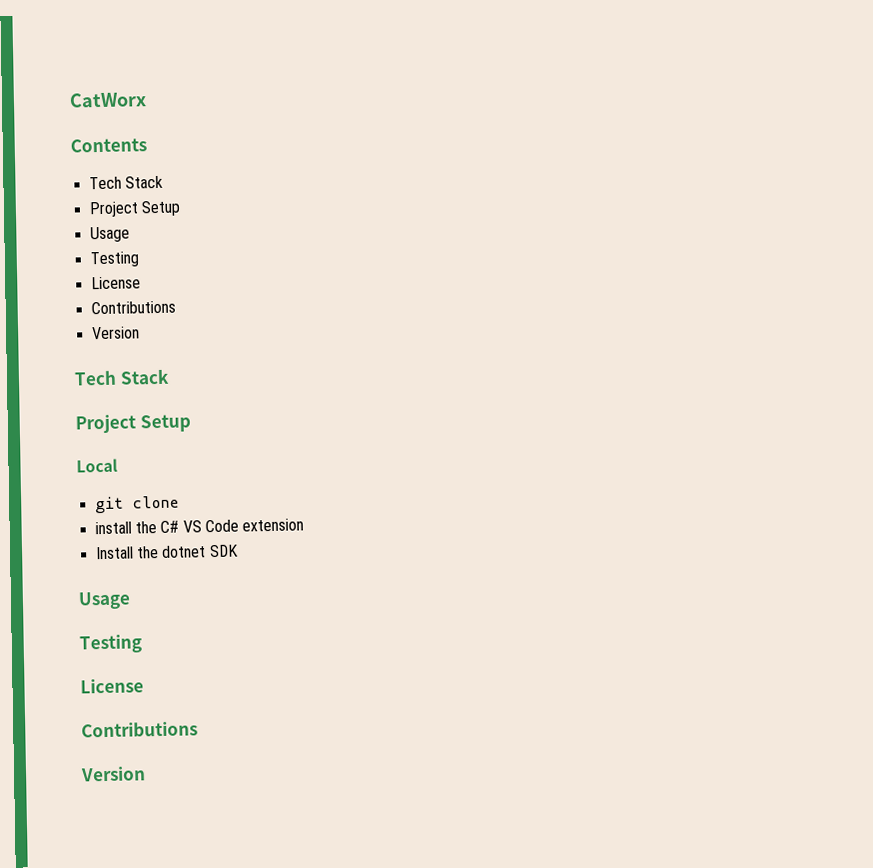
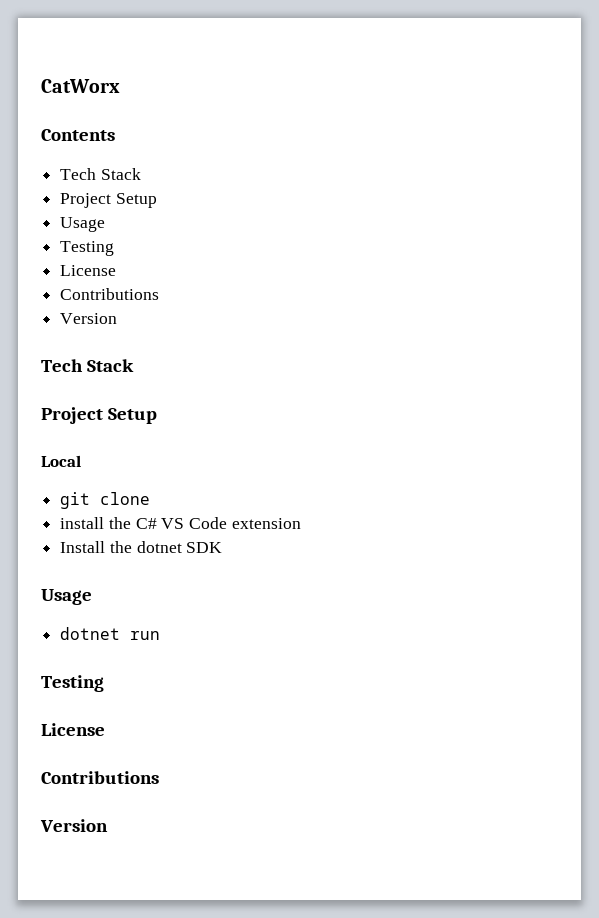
(131, 600) none -> [60,627,161,640] // dotnet run

